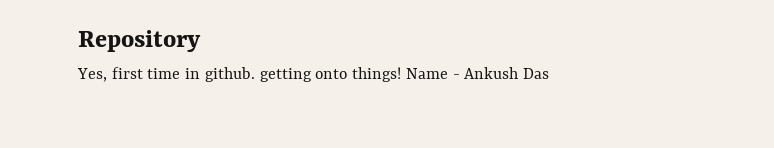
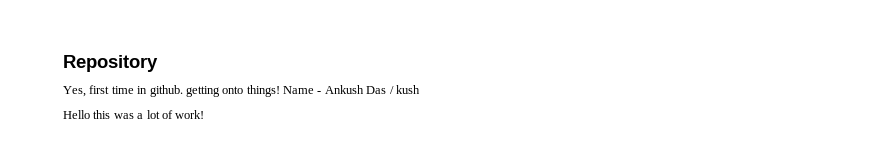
(549, 73) none -> [389,85,420,94] [63,110,205,119] / kush // Hello this was a lot of work!

